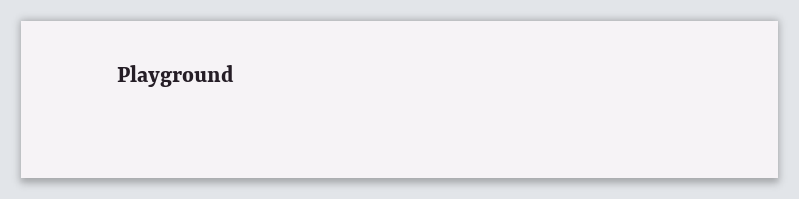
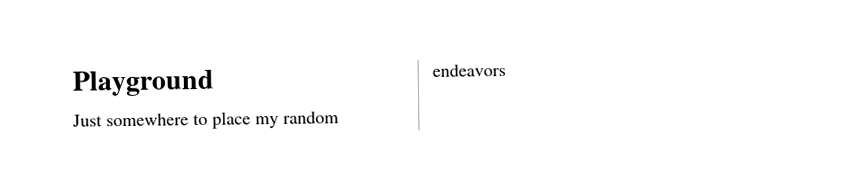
(234, 76) none -> [72,111,339,129] [432,63,506,77] // Just somewhere to place my random endeavors

